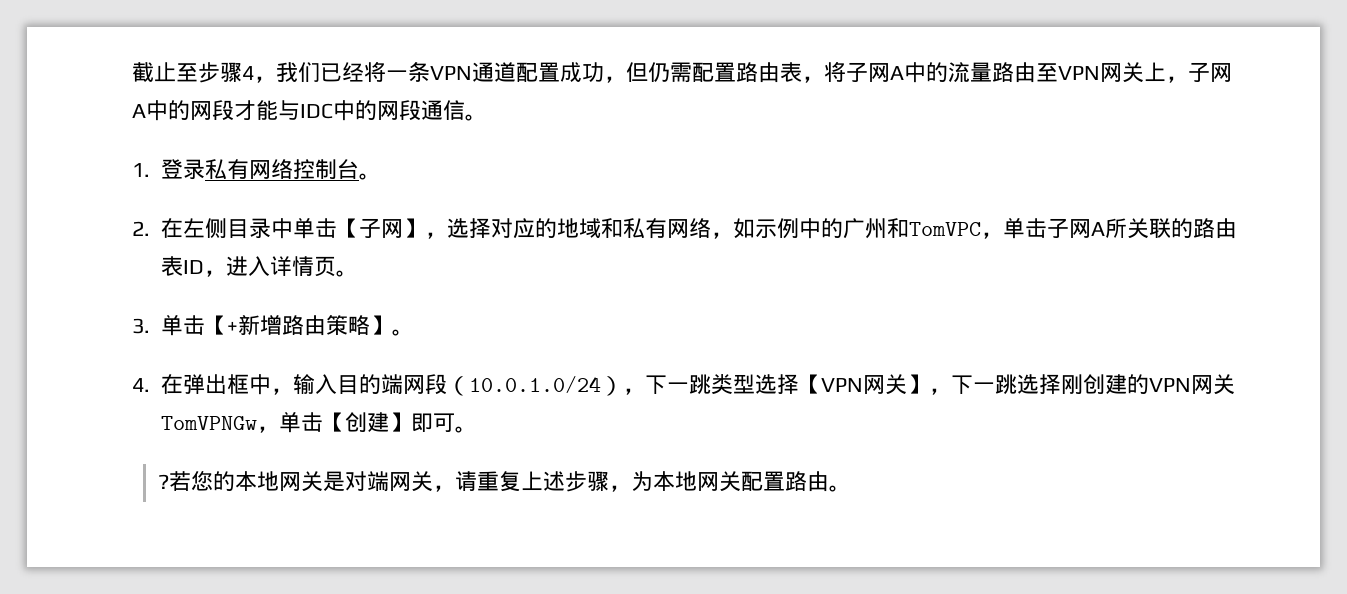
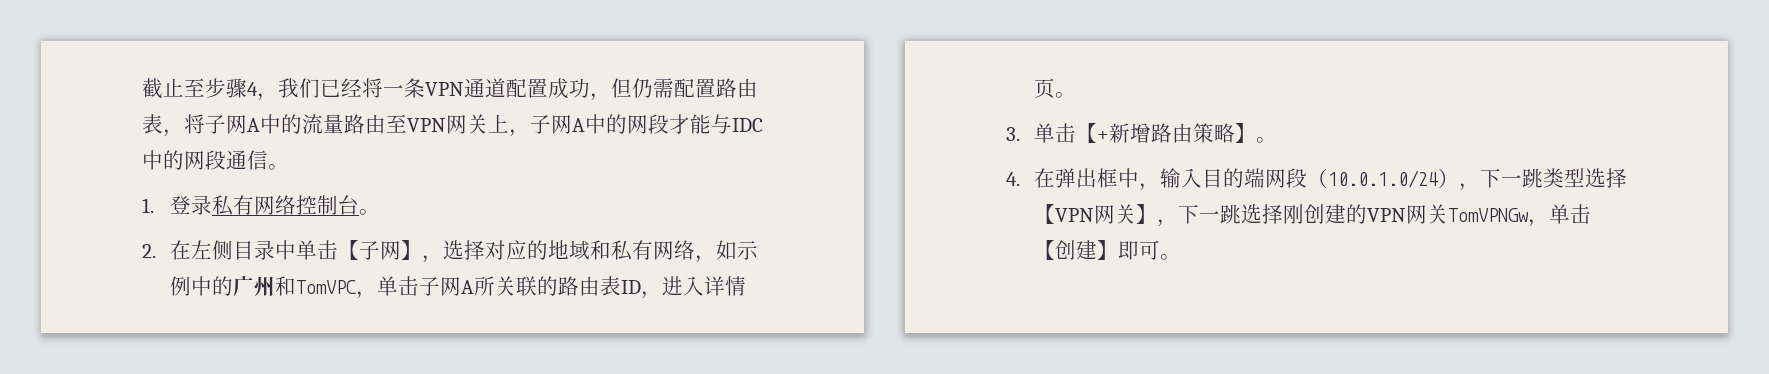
[157,470,851,492] // ?若您的本地网关是对端网关，请重复上述步骤，为本地网关配置路由。 -> (1181, 257) none

